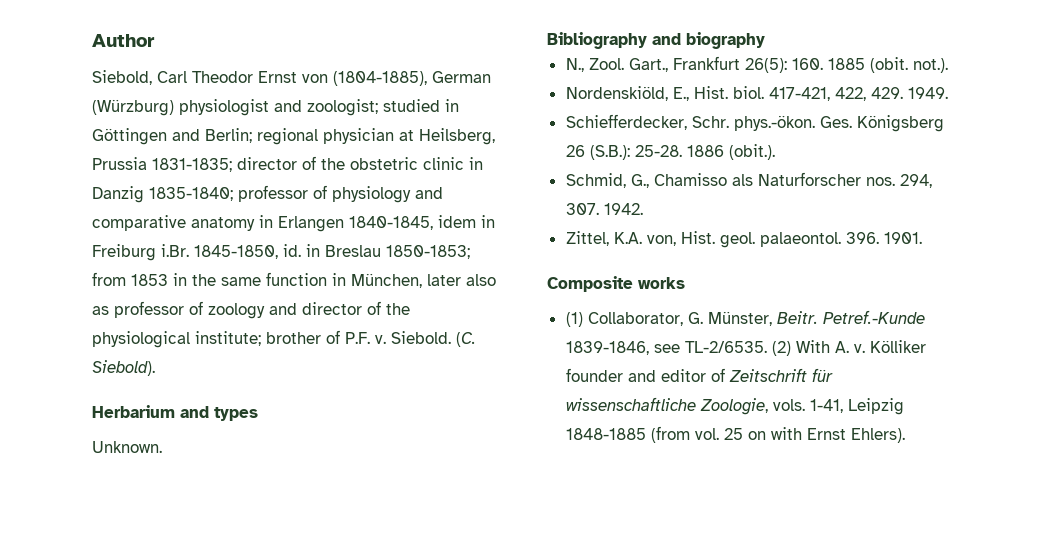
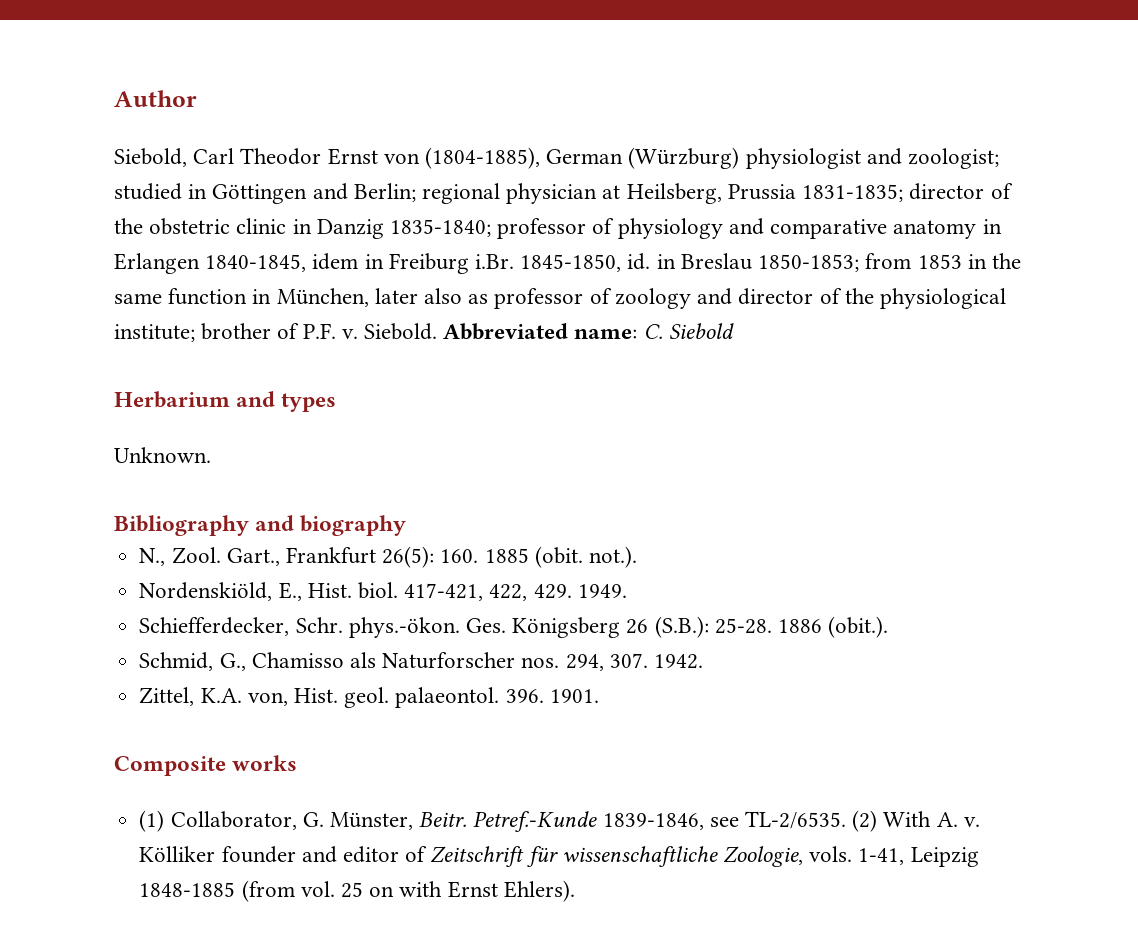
[456,332,476,347] [92,360,155,376] (C. Siebold). -> [443,323,734,340] Abbreviated name: C. Siebold

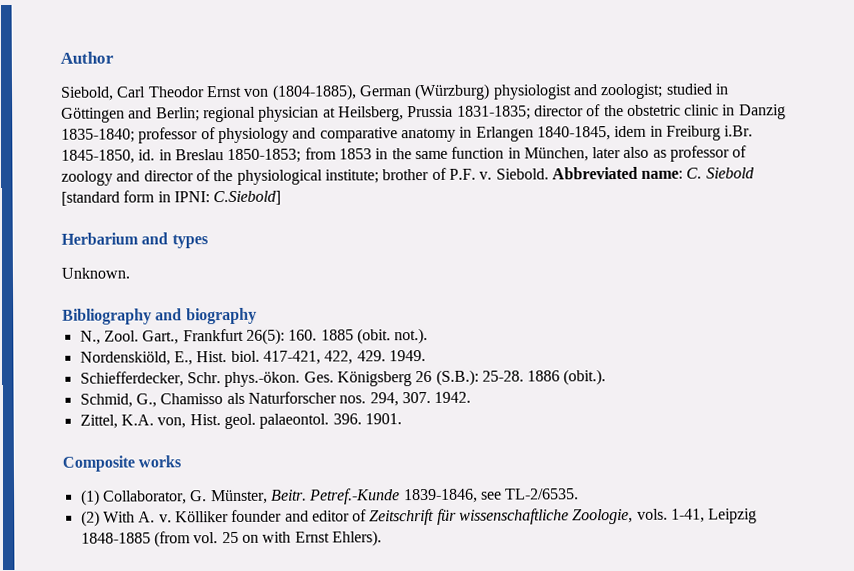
(734, 331) none -> [61,190,282,206] [standard form in IPNI: C.Siebold]
(846, 820) none -> (580, 494) //

